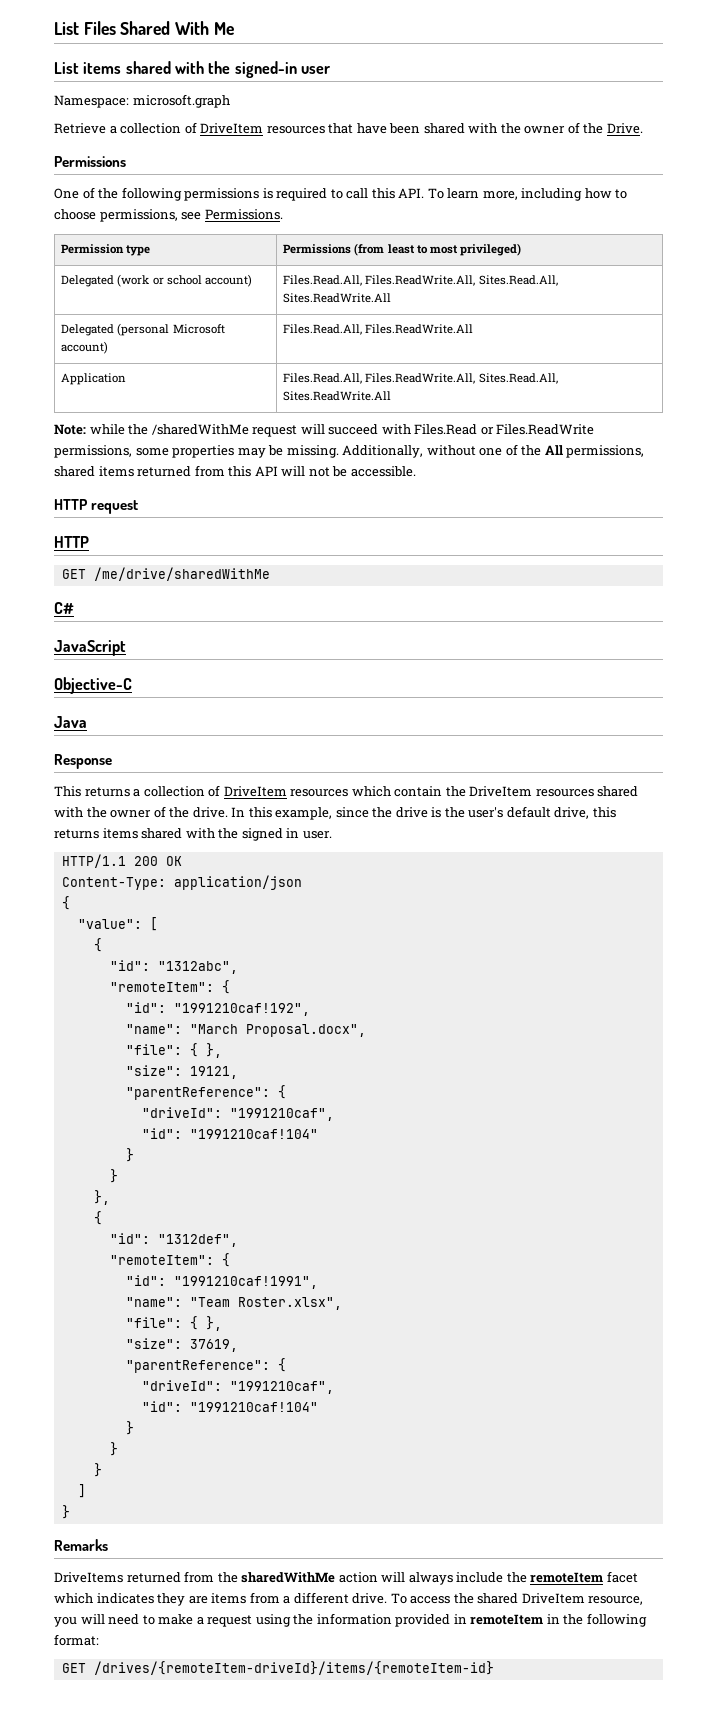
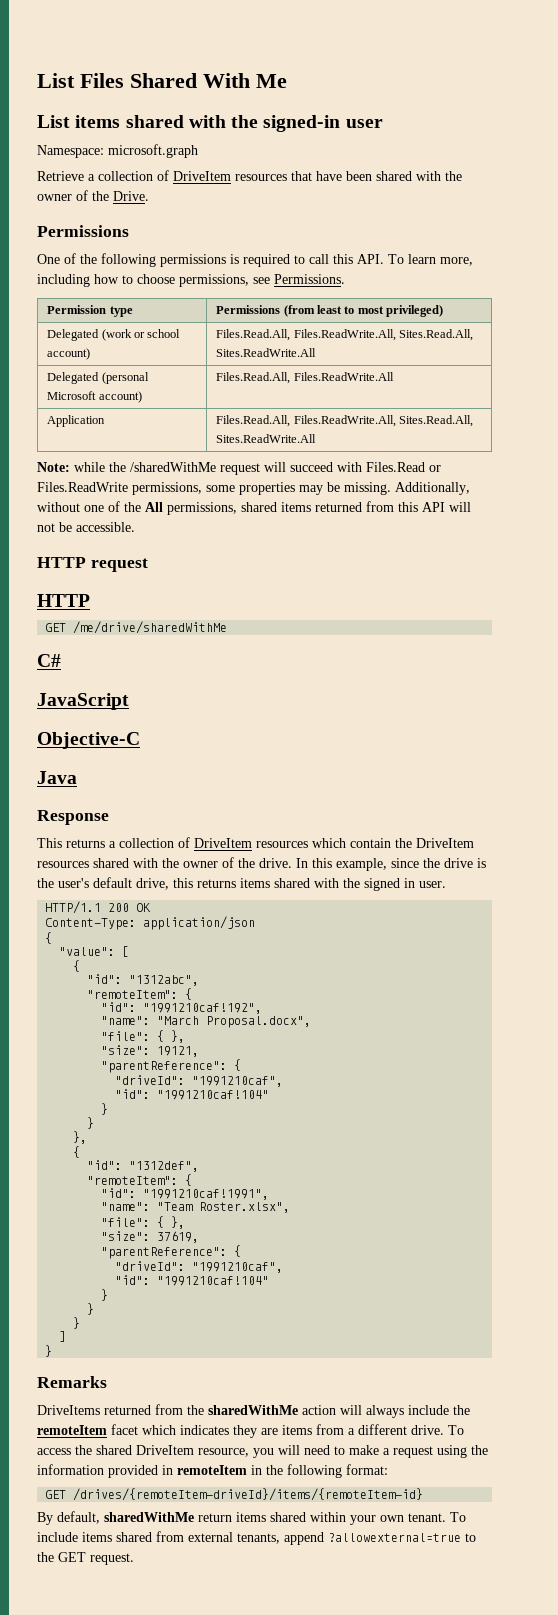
(494, 1668) none -> [37,1511,466,1525] [37,1531,476,1545] [37,1552,134,1565] // By default, sharedWithMe return items shared within your own tenant. To include items shared from external tenants, append ?allowexternal=true to the GET request.

